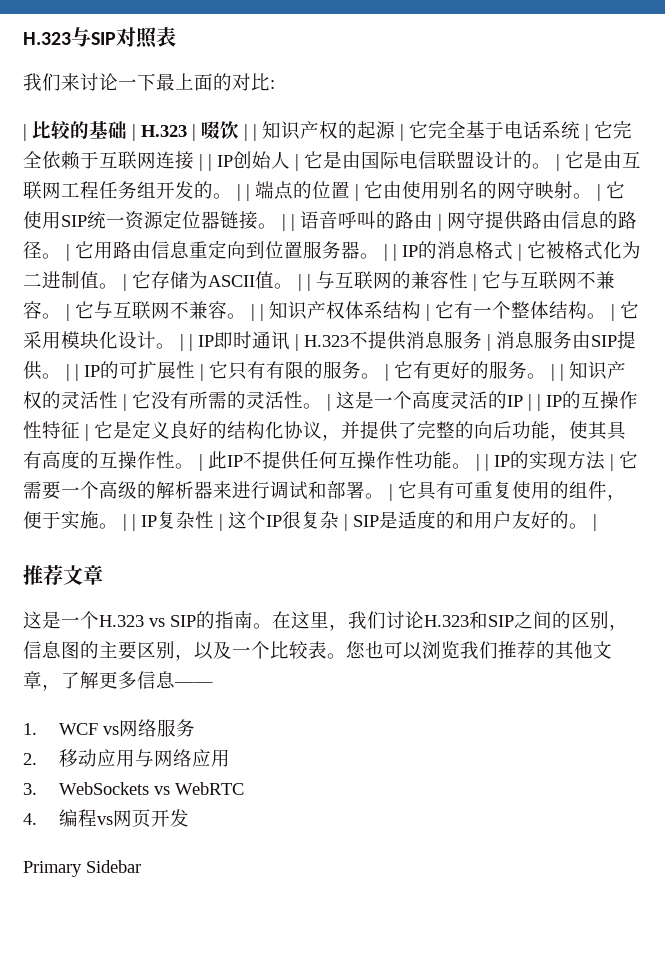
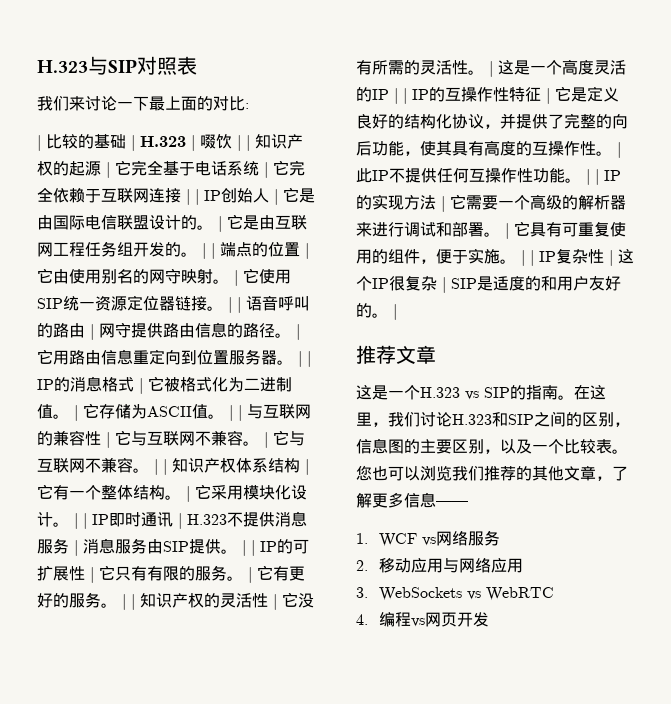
[23,860,141,877] // Primary Sidebar -> (490, 619) none

